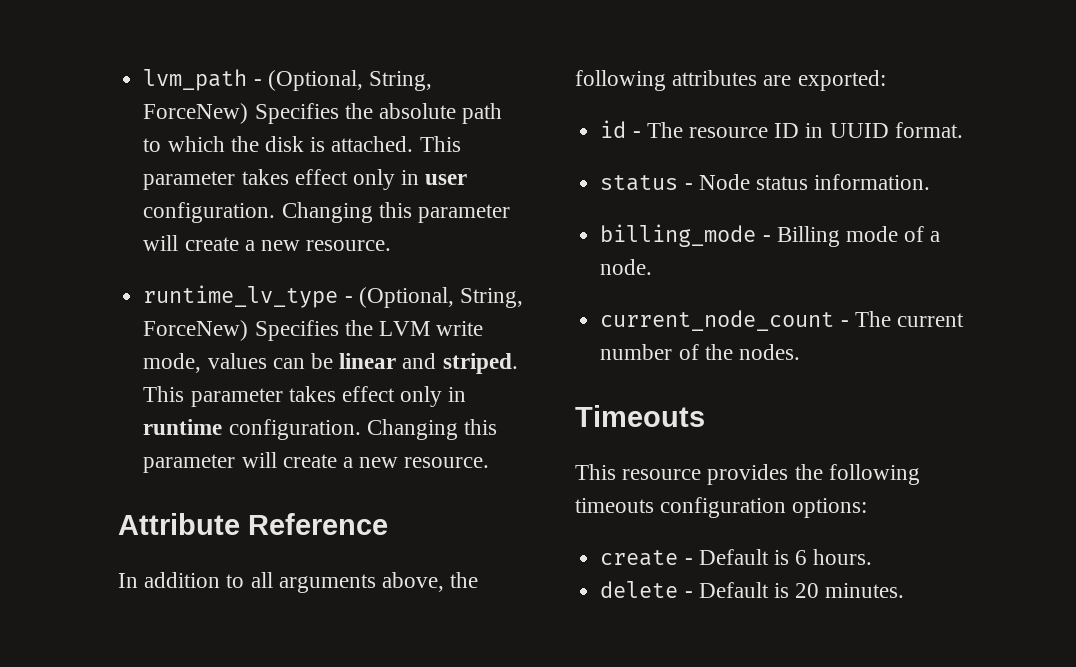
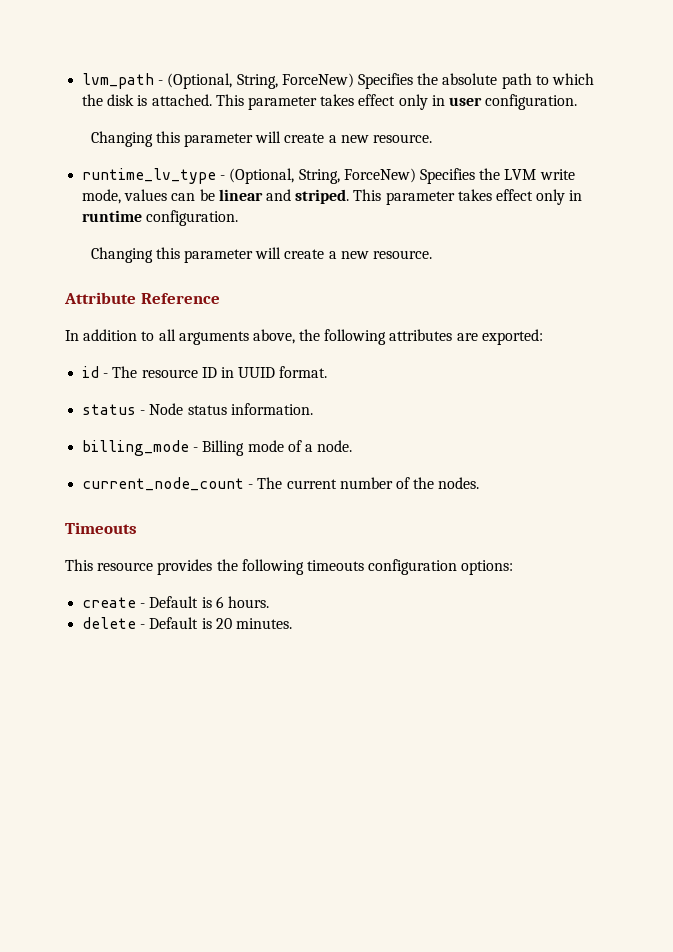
(276, 212) none -> (578, 102) //
(361, 429) none -> (239, 218) //

